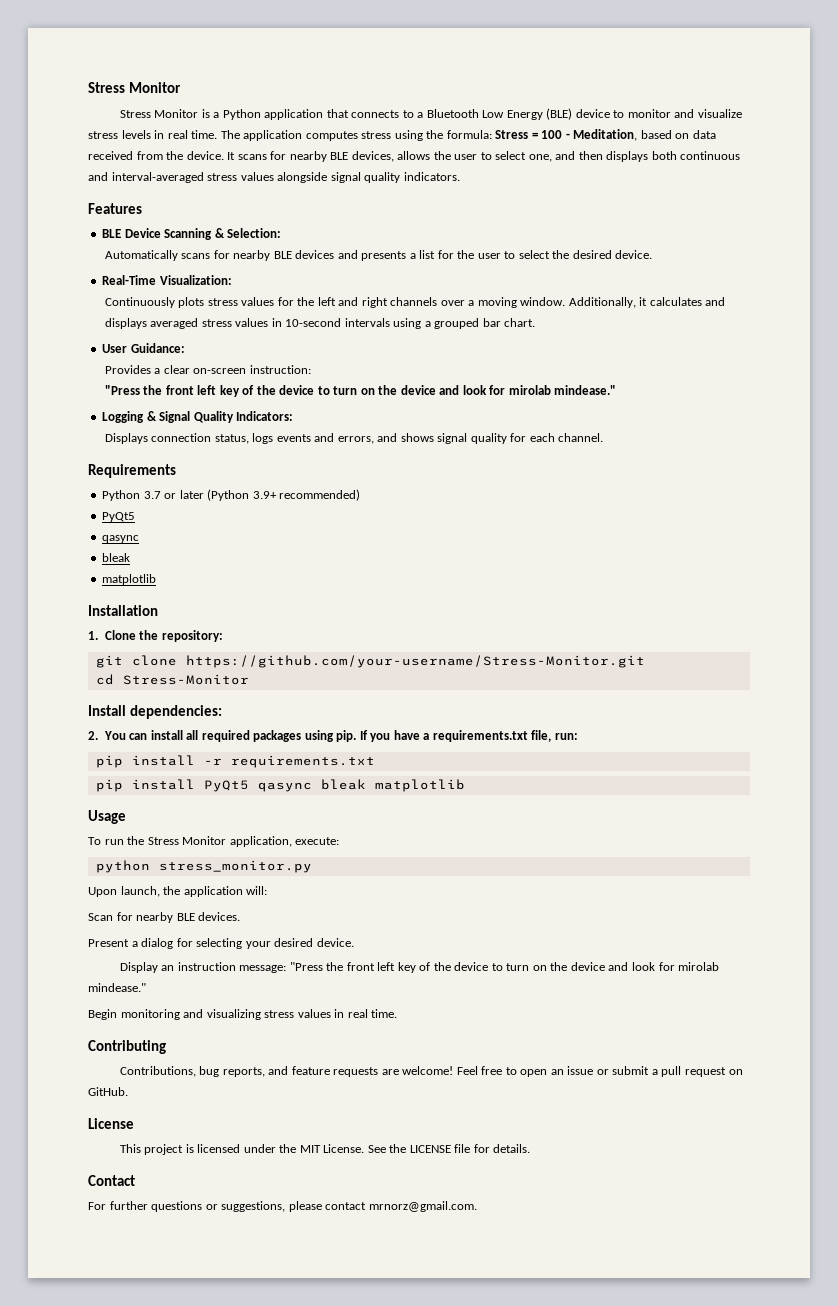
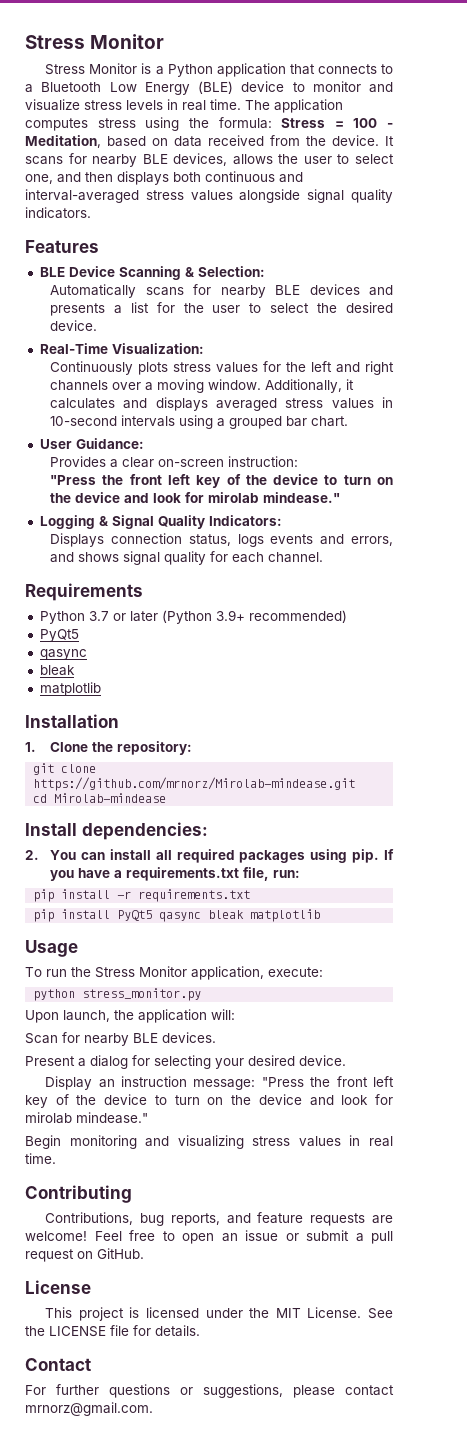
[185,655,645,668] https://github.com/your-username/Stress-Monitor.git -> [33,777,356,791] https://github.com/mrnorz/Mirolab-mindease.git
[122,674,249,685] Stress-Monitor -> [54,793,167,803] Mirolab-mindease

